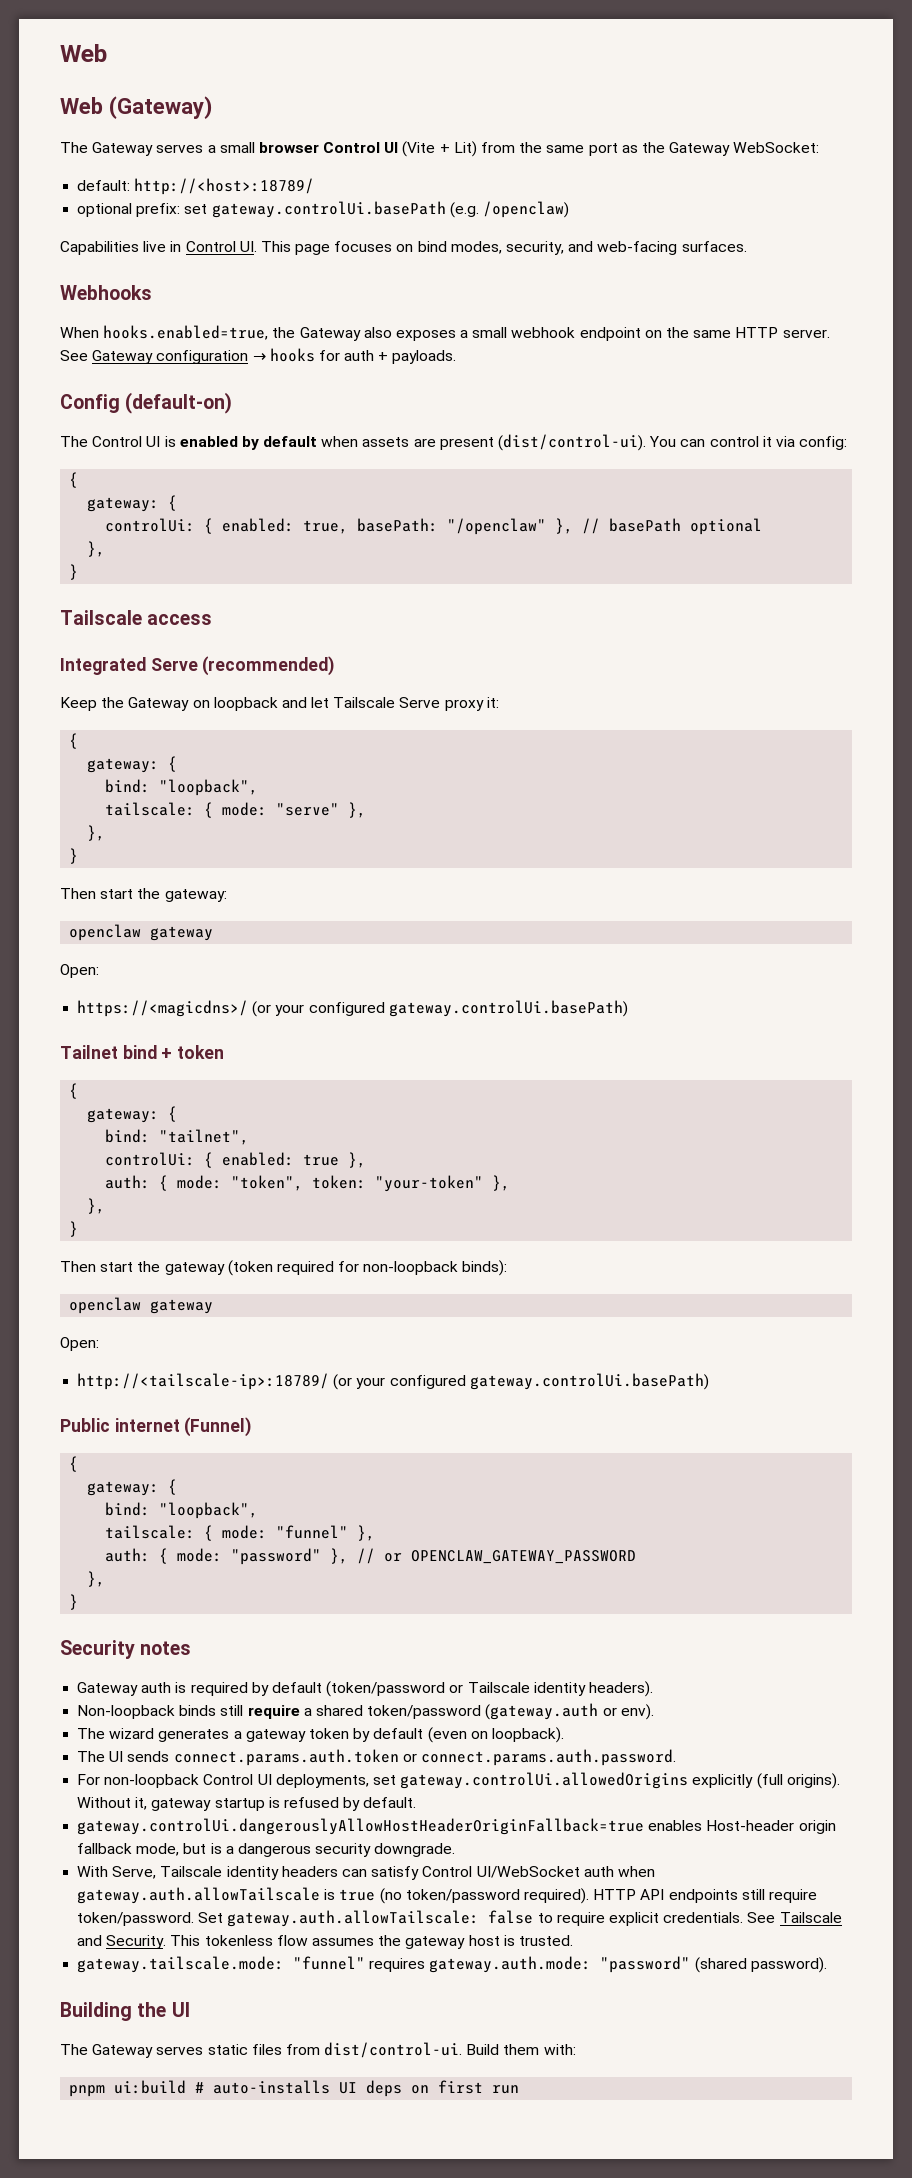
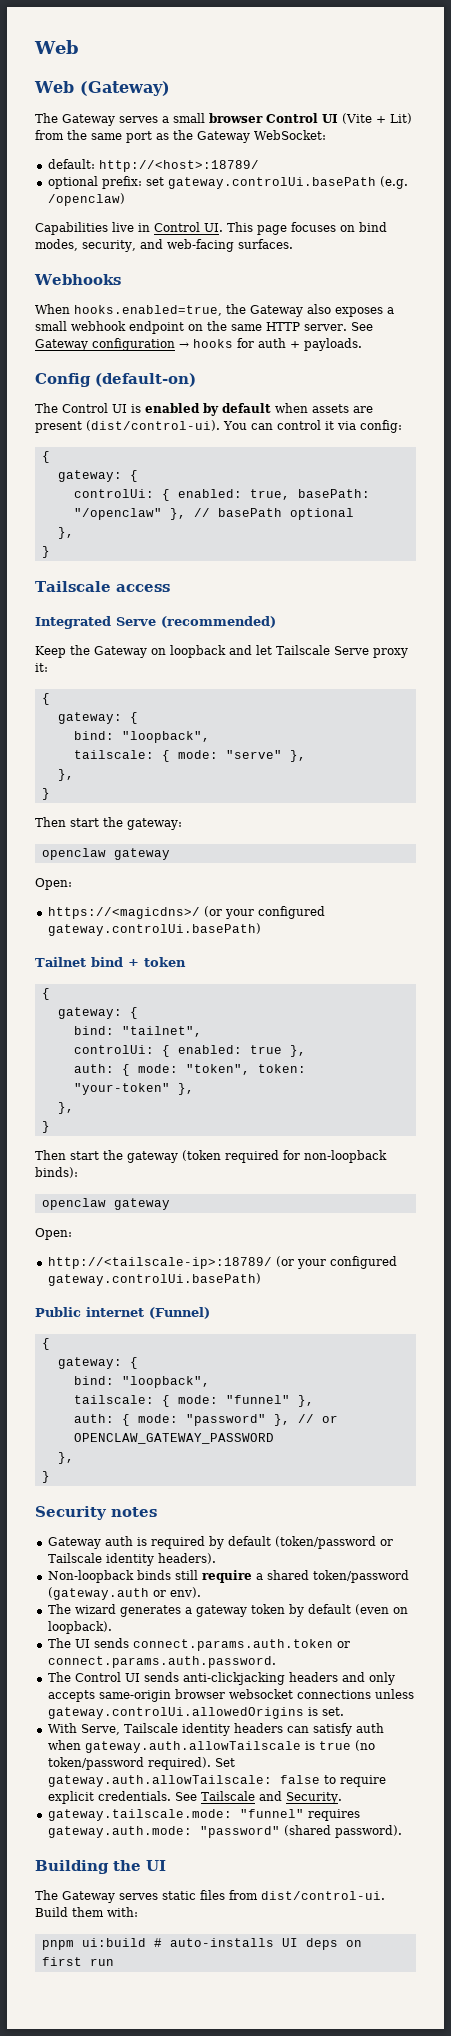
[77,1772,840,1789] [77,1797,417,1811] [77,1818,836,1835] [77,1843,456,1857] For non-loopback Control UI deployments, set gateway.controlUi.allowedOrigins explicitly (full origins). Without it, gateway startup is refused by default. // gateway.controlUi.dangerouslyAllowHostHeaderOriginFallback=true enables Host-header origin fallback mode, but is a dangerous security downgrade. -> [47,1672,395,1685] [47,1689,414,1702] [47,1707,344,1719] The Control UI sends anti-clickjacking headers and only accepts same-origin browser websocket connections unless gateway.controlUi.allowedOrigins is set.
[422,1866,580,1878] Control UI/WebSocket -> (352, 1729) none
[593,1889,817,1903] [77,1912,195,1926] HTTP API endpoints still require token/password. -> (211, 1763) none
[170,1935,573,1949] This tokenless flow assumes the gateway host is trusted. -> (342, 1798) none

